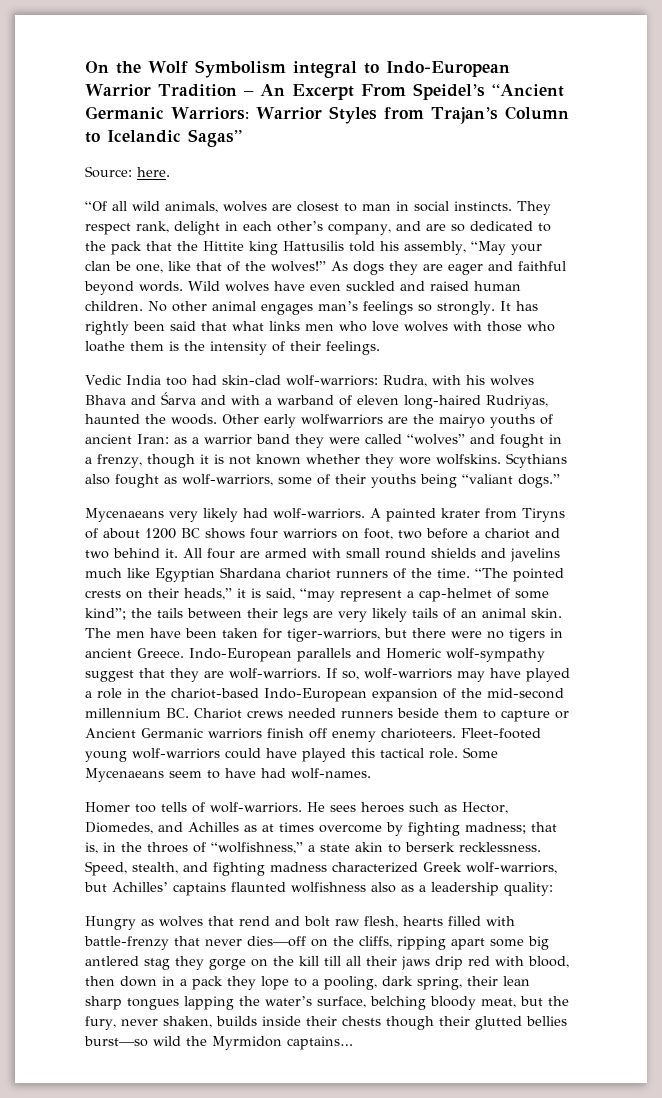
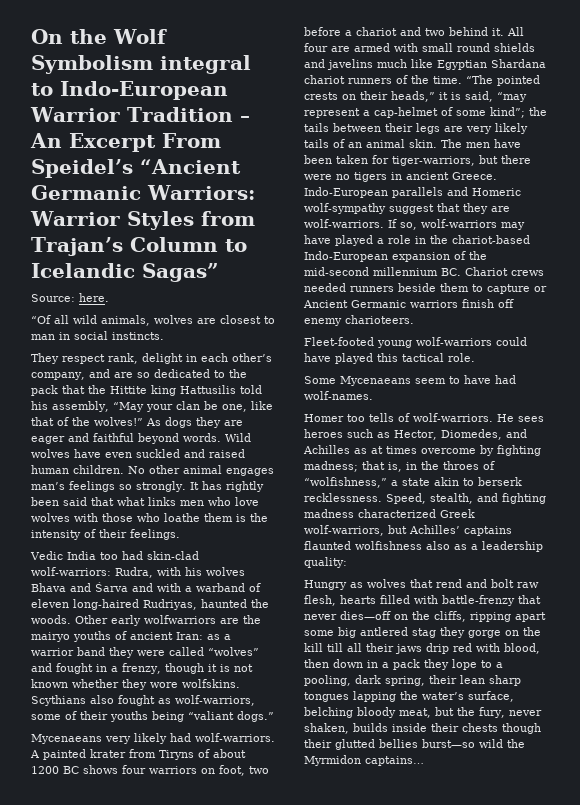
(512, 206) none -> (164, 336) //
(456, 733) none -> (414, 319) //
(458, 753) none -> (475, 357) //

